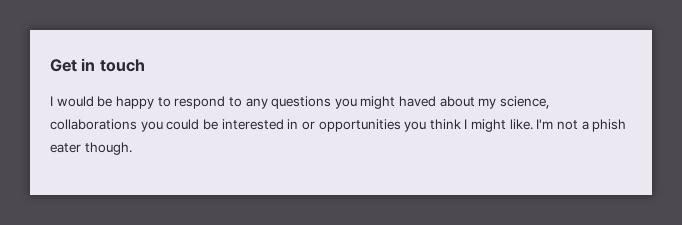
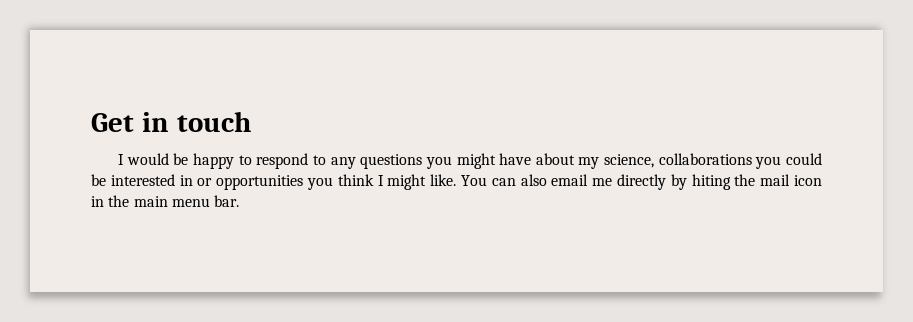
[399,96,437,107] haved -> [499,153,532,165] have
[536,119,627,132] [50,142,132,155] I'm not a phish eater though. -> [461,174,822,190] [91,195,240,207] You can also email me directly by hiting the mail icon in the main menu bar.

